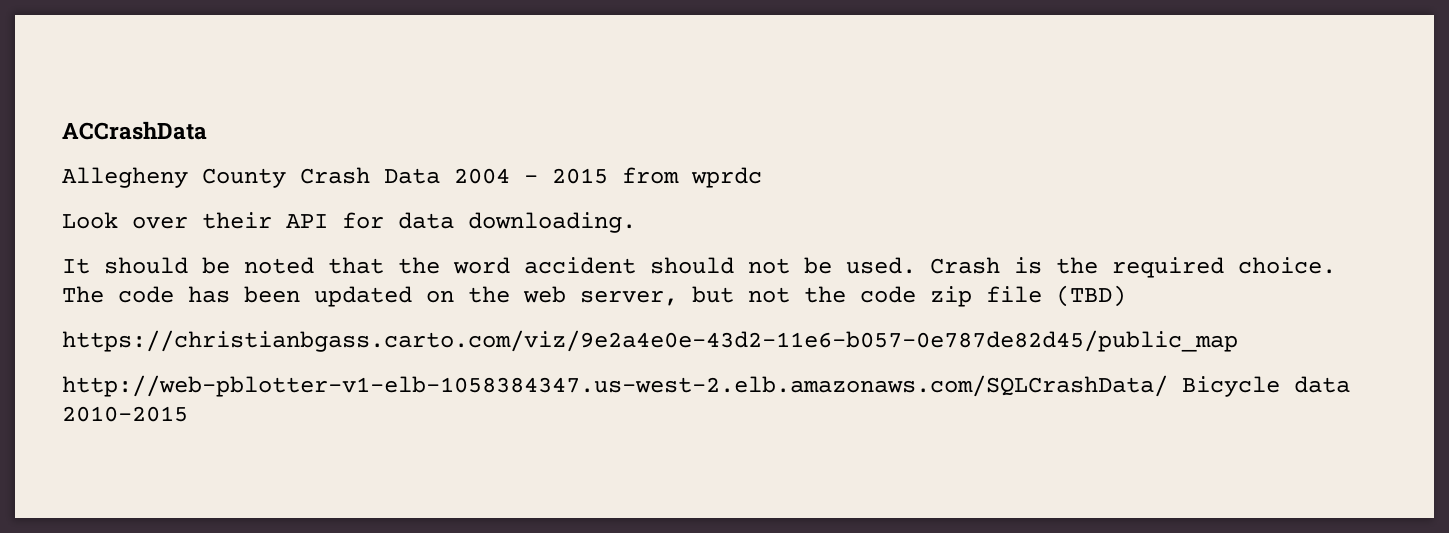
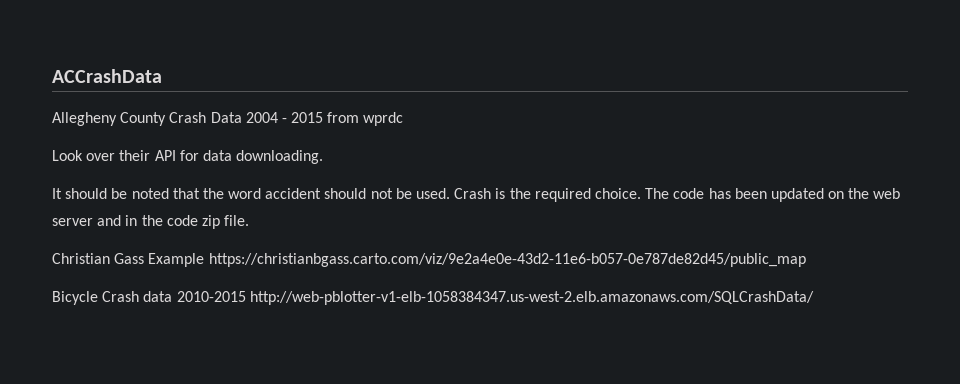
[580,285,1126,307] server, but not the code zip file (TBD) // -> [52,215,250,229] [52,253,205,267] server and in the code zip file. // Christian Gass Example
[62,375,1280,397] http://web-pblotter-v1-elb-1058384347.us-west-2.elb.amazonaws.com/SQLCrashData/ Bicycle -> [52,291,140,305] Bicycle Crash
(188, 414) none -> [249,291,814,305] http://web-pblotter-v1-elb-1058384347.us-west-2.elb.amazonaws.com/SQLCrashData/

